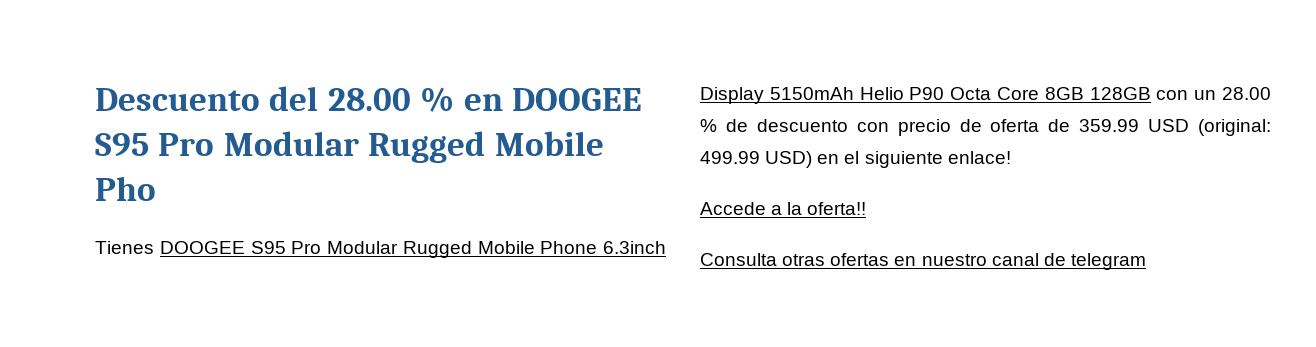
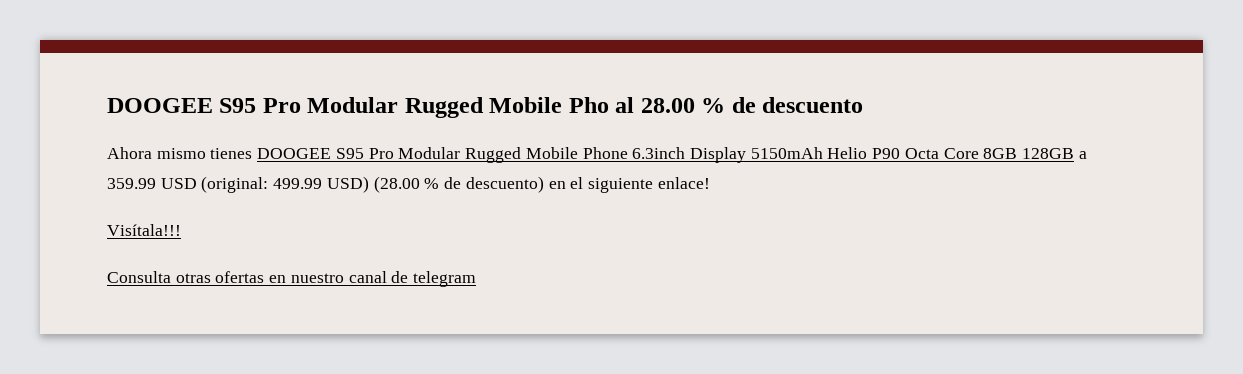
[95,86,503,112] Descuento del 28.00 % en -> (107, 105) none
[95,241,154,254] // Tienes -> [615,97,864,113] [107,147,253,159] al 28.00 % de descuento // Ahora mismo tienes
[1156,87,1271,100] [700,119,1071,136] con un 28.00 % de descuento con precio de oferta de -> [1078,151,1087,159] a
(813, 159) none -> [373,176,544,193] (28.00 % de descuento)
[700,202,867,215] Accede a la oferta!! -> [107,224,181,236] Visítala!!!

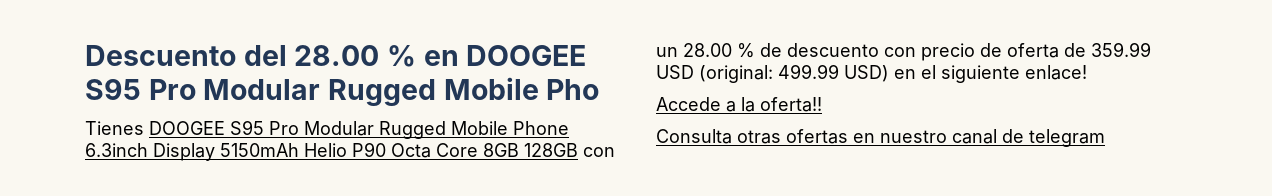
(107, 105) none -> [85,45,459,67] Descuento del 28.00 % en
[615,97,864,113] [107,147,253,159] al 28.00 % de descuento // Ahora mismo tienes -> [85,121,144,135] // Tienes
[1078,151,1087,159] a -> [583,147,615,157] [656,43,1086,61] con un 28.00 % de descuento con precio de oferta de
[373,176,544,193] (28.00 % de descuento) -> (889, 73) none
[107,224,181,236] Visítala!!! -> [656,97,822,112] Accede a la oferta!!

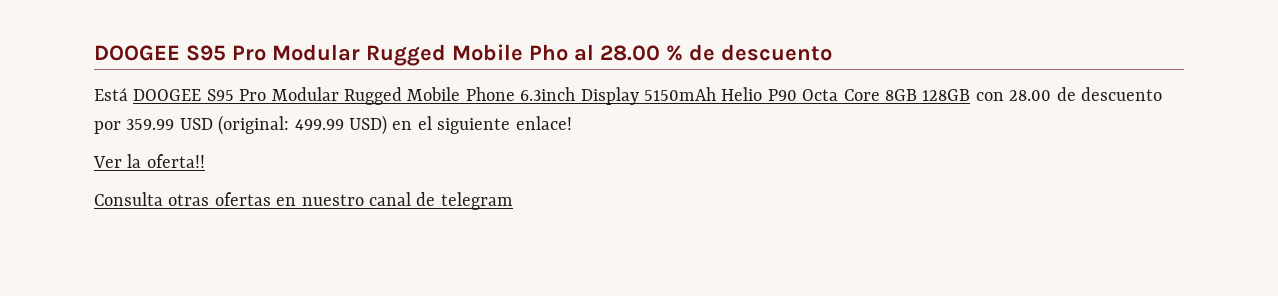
[85,45,459,67] Descuento del 28.00 % en -> (94, 53) none
[85,121,144,135] // Tienes -> [574,44,832,61] [94,88,128,101] al 28.00 % de descuento // Está
[656,43,1086,61] un 28.00 % de descuento con precio de oferta de -> [1009,87,1162,101] [94,121,121,134] 28.00 de descuento por
[656,97,736,112] Accede a -> [93,156,122,168] Ver

